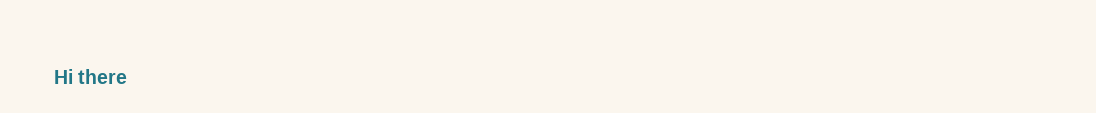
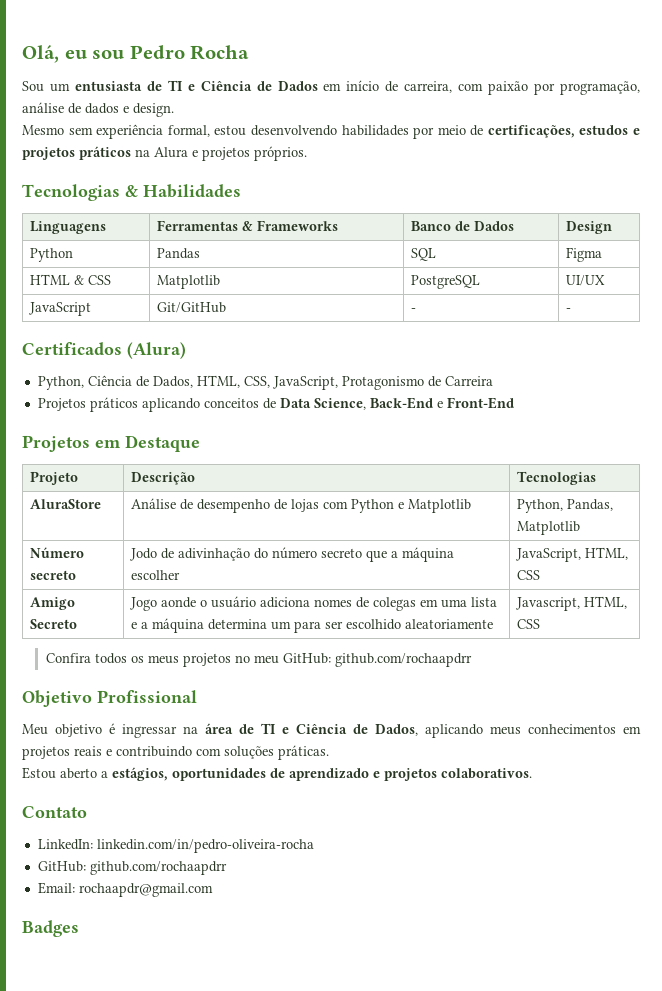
[54,69,128,84] Hi there -> [22,45,250,63] [22,80,640,95] [22,102,174,117] [22,124,640,139] [22,146,307,161] [22,184,241,201] [30,221,107,234] [157,220,339,231] [411,221,515,231] [566,221,613,234] [30,248,74,262] [157,248,201,259] [411,248,437,261] [566,247,603,262] [30,274,112,285] [157,275,221,289] [411,275,481,289] [566,275,606,286] [29,302,92,316] [157,302,227,313] [411,308,417,312] [566,308,572,312] [22,342,186,359] [37,375,493,390] [37,397,514,412] [22,435,200,452] [30,471,79,485] [131,472,196,485] [517,471,597,485] [30,499,102,509] [131,498,472,513] [517,499,614,513] [517,521,581,535] [30,547,85,558] [30,570,77,580] [130,547,455,562] [131,570,181,580] [516,547,629,562] [517,570,541,580] [30,597,76,610] [30,619,78,629] [130,596,498,611] [131,618,494,633] [516,596,628,611] [517,619,541,629] [45,653,472,667] [22,690,197,707] [22,723,641,738] [22,745,329,760] [22,767,532,781] [22,806,87,818] [37,839,314,853] [37,861,227,875] [37,882,213,897] [22,920,79,937] Olá, eu sou Pedro Rocha // Sou um entusiasta de TI e Ciência de Dados em início de carreira, com paixão por programação, análise de dados e design. // Mesmo sem experiência formal, estou desenvolvendo habilidades por meio de certificações, estudos e projetos práticos na Alura e projetos próprios. // Tecnologias & Habilidades // Linguagens | Ferramentas & Frameworks | Banco de Dados | Design // Python | Pandas | SQL | Figma // HTML & CSS | Matplotlib | PostgreSQL | UI/UX // JavaScript | Git/GitHub | - | - // Certificados (Alura) // Python, Ciência de Dados, HTML, CSS, JavaScript, Protagonismo de Carreira // Projetos práticos aplicando conceitos de Data Science, Back-End e Front-End // Projetos em Destaque // Projeto | Descrição | Tecnologias // AluraStore | Análise de desempenho de lojas com Python e Matplotlib | Python, Pandas, Matplotlib // Número secreto | Jodo de adivinhação do número secreto que a máquina escolher | JavaScript, HTML, CSS // Amigo Secreto | Jogo aonde o usuário adiciona nomes de colegas em uma lista e a máquina determina um para ser escolhido aleatoriamente | Javascript, HTML, CSS // Confira todos os meus projetos no meu GitHub: github.com/rochaapdrr // Objetivo Profissional // Meu objetivo é ingressar na área de TI e Ciência de Dados, aplicando meus conhecimentos em projetos reais e contribuindo com soluções práticas. // Estou aberto a estágios, oportunidades de aprendizado e projetos colaborativos. // Contato // LinkedIn: linkedin.com/in/pedro-oliveira-rocha // GitHub: github.com/rochaapdrr // Email: rochaapdr@gmail.com // Badges

